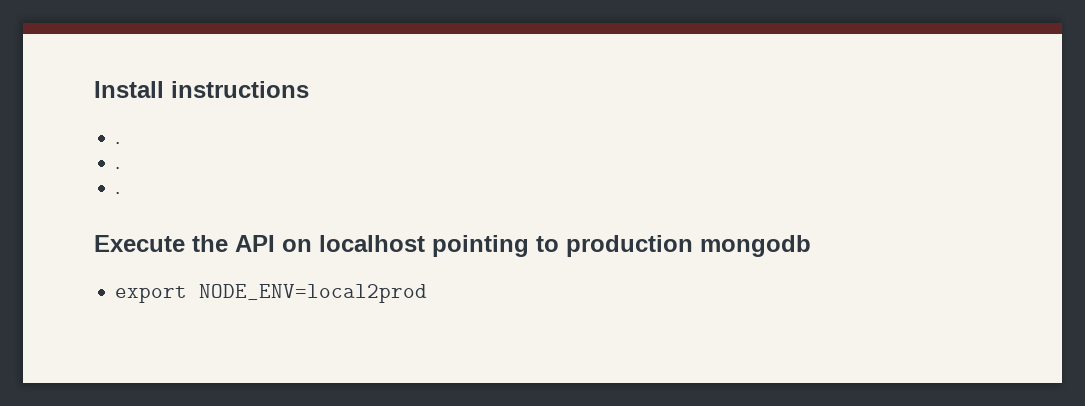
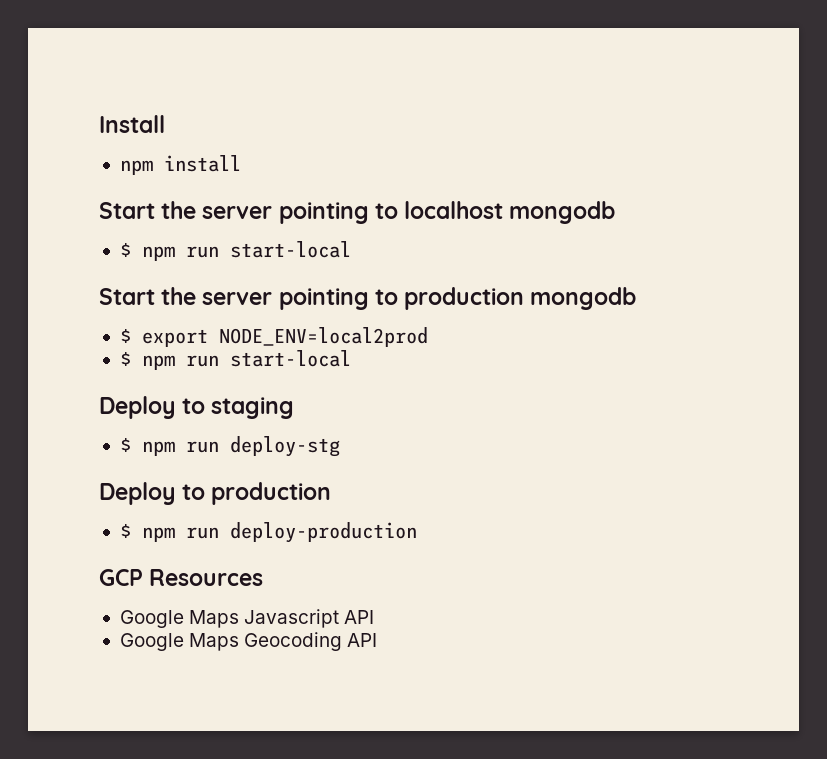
[171,81,309,98] [114,142,120,144] [114,167,120,169] [114,192,120,194] [94,235,425,252] instructions // . // . // . // Execute the API on localhost -> [119,155,241,175] [99,201,616,224] [119,241,351,261] [99,287,273,305] // npm install // Start the server pointing to localhost mongodb // $ npm run start-local // Start the server
(811, 246) none -> [119,329,131,343] $
(427, 293) none -> [119,350,351,370] [99,396,295,419] [119,436,340,457] [99,482,332,505] [119,522,417,543] [99,569,264,586] [119,609,375,628] [119,632,378,651] // $ npm run start-local // Deploy to staging // $ npm run deploy-stg // Deploy to production // $ npm run deploy-production // GCP Resources // Google Maps Javascript API // Google Maps Geocoding API

